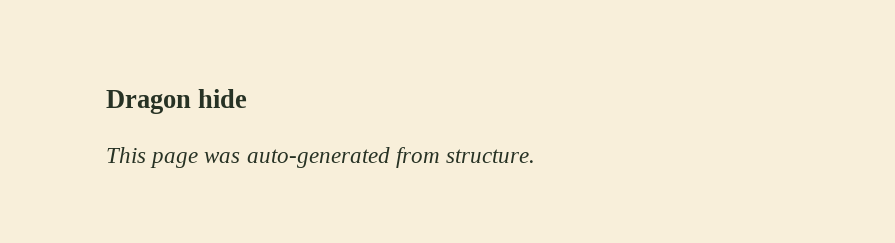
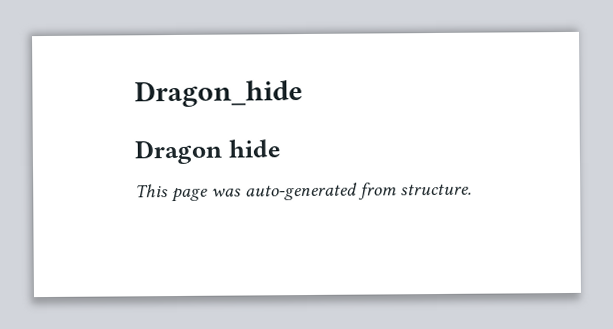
(106, 102) none -> [134,80,303,108] Dragon_hide //

